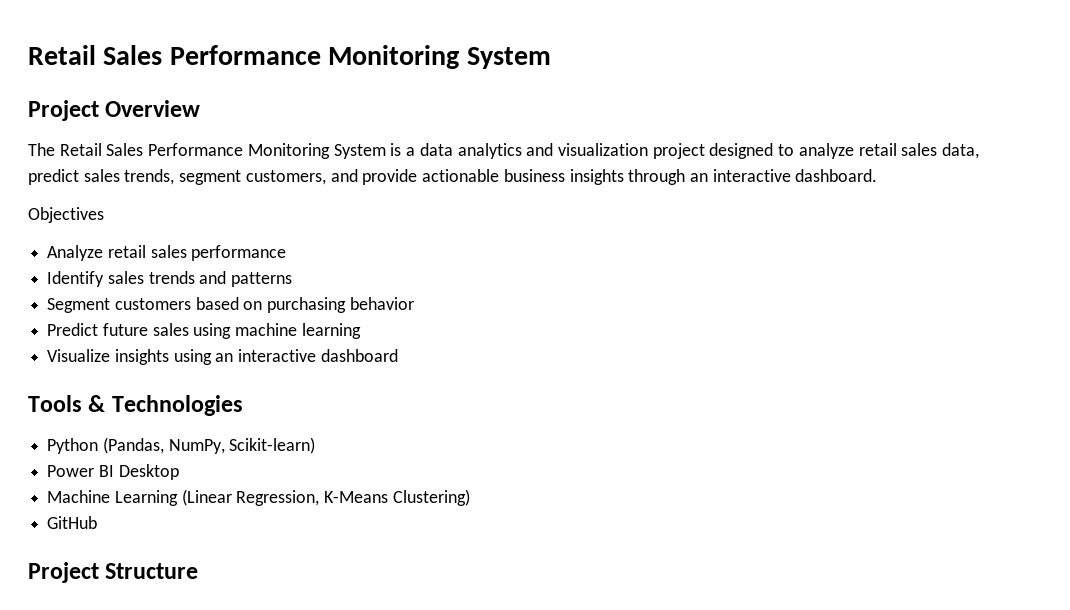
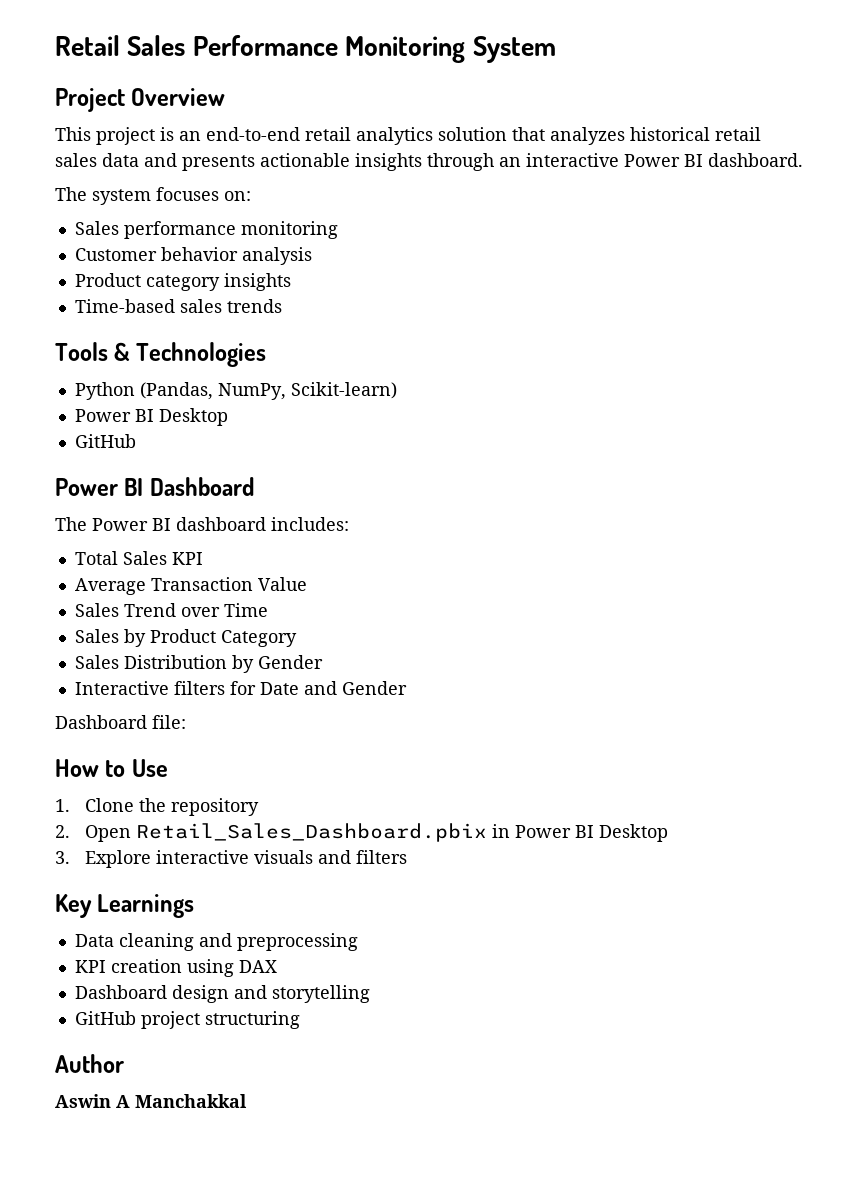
[28,143,980,159] [28,169,565,185] The Retail Sales Performance Monitoring System is a data analytics and visualization project designed to analyze retail sales data, predict sales trends, segment customers, and provide actionable business -> [55,127,761,145] [55,153,350,171] This project is an end-to-end retail analytics solution that analyzes historical retail sales data and presents actionable
(791, 175) none -> [624,154,703,167] Power BI
[28,207,104,223] [47,245,287,261] [47,271,293,287] [47,297,414,313] [47,323,361,339] [47,349,398,365] Objectives // Analyze retail sales performance // Identify sales trends and patterns // Segment customers based on purchasing behavior // Predict future sales using machine learning // Visualize insights using an interactive dashboard -> [55,187,251,205] [74,221,338,239] [74,247,312,265] [74,273,291,291] [74,299,282,313] The system focuses on: // Sales performance monitoring // Customer behavior analysis // Product category insights // Time-based sales trends
[47,489,470,506] [47,516,98,529] [28,562,199,583] Machine Learning (Linear Regression, K-Means Clustering) // GitHub // Project Structure -> [74,434,136,448] [55,477,254,496] [55,517,349,531] [74,551,203,565] [74,577,307,595] [74,603,268,617] [74,629,297,647] [74,655,323,673] [74,681,407,695] [55,715,186,729] [55,759,168,777] [55,798,260,816] [55,823,669,842] [55,850,408,868] [55,894,195,918] [74,933,358,951] [74,959,277,977] [74,985,370,1003] [74,1011,300,1029] [55,1054,124,1073] [55,1094,247,1108] GitHub // Power BI Dashboard // The Power BI dashboard includes: // Total Sales KPI // Average Transaction Value // Sales Trend over Time // Sales by Product Category // Sales Distribution by Gender // Interactive filters for Date and Gender // Dashboard file: // How to Use // 1. Clone the repository // 2. Open Retail_Sales_Dashboard.pbix in Power BI Desktop // 3. Explore interactive visuals and filters // Key Learnings // Data cleaning and preprocessing // KPI creation using DAX // Dashboard design and storytelling // GitHub project structuring // Author // Aswin A Manchakkal

